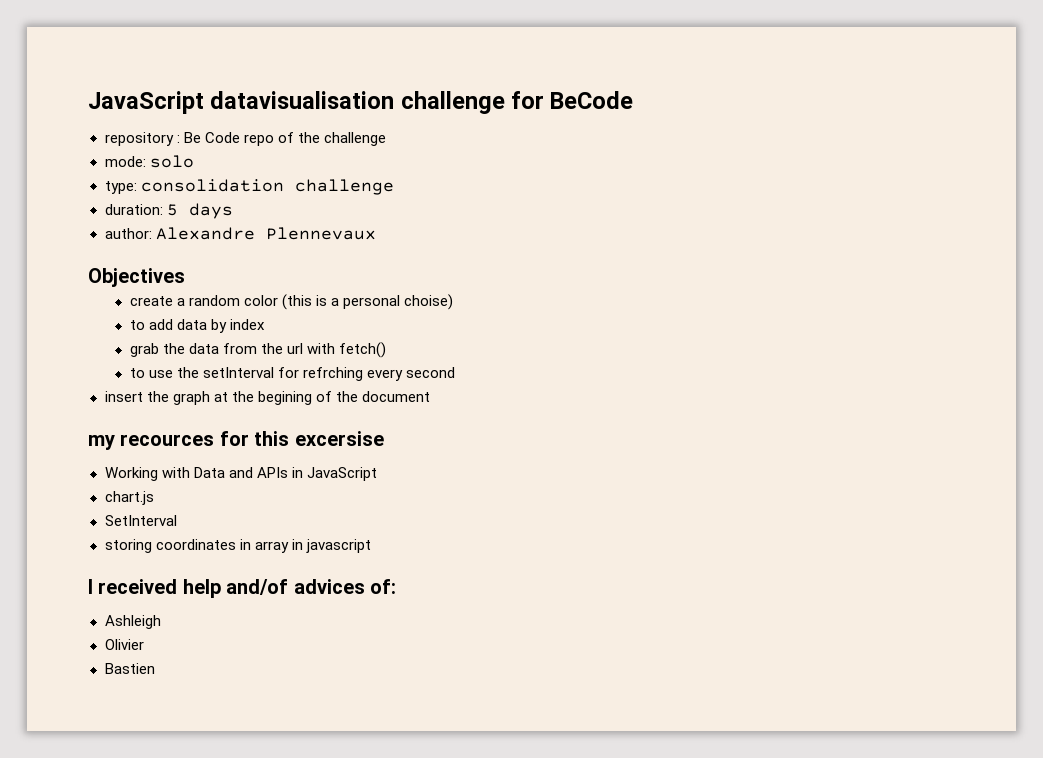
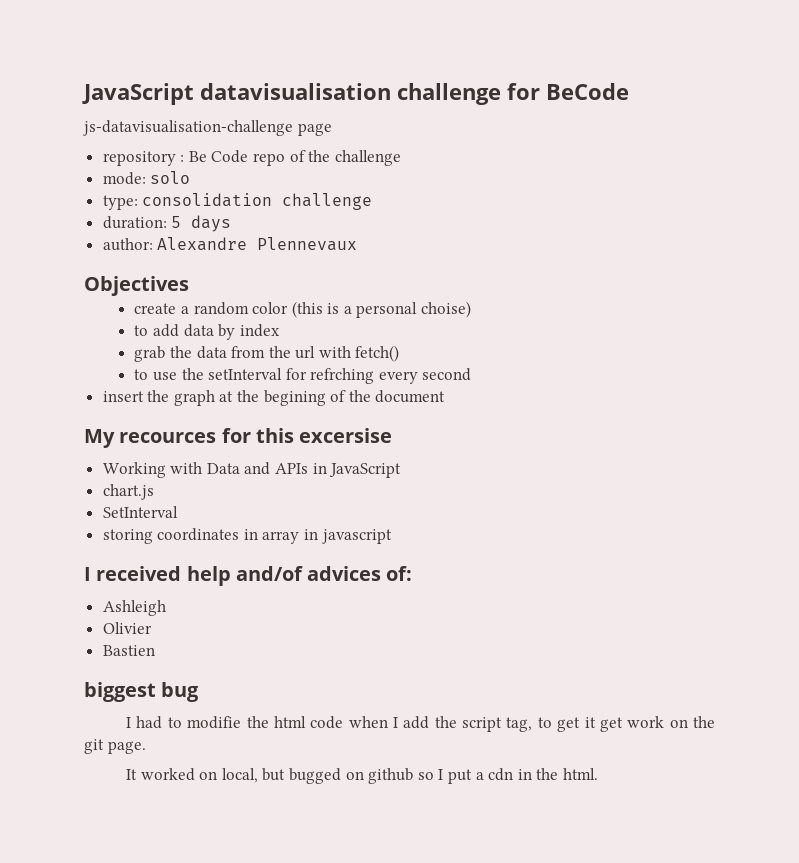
(634, 100) none -> [83,120,332,136] // js-datavisualisation-challenge page
[88,435,115,450] my -> [84,429,115,448] My
(155, 668) none -> [84,682,200,702] [126,716,715,732] [84,739,146,754] [126,768,598,784] // biggest bug // I had to modifie the html code when I add the script tag, to get it get work on the git page. // It worked on local, but bugged on github so I put a cdn in the html.

